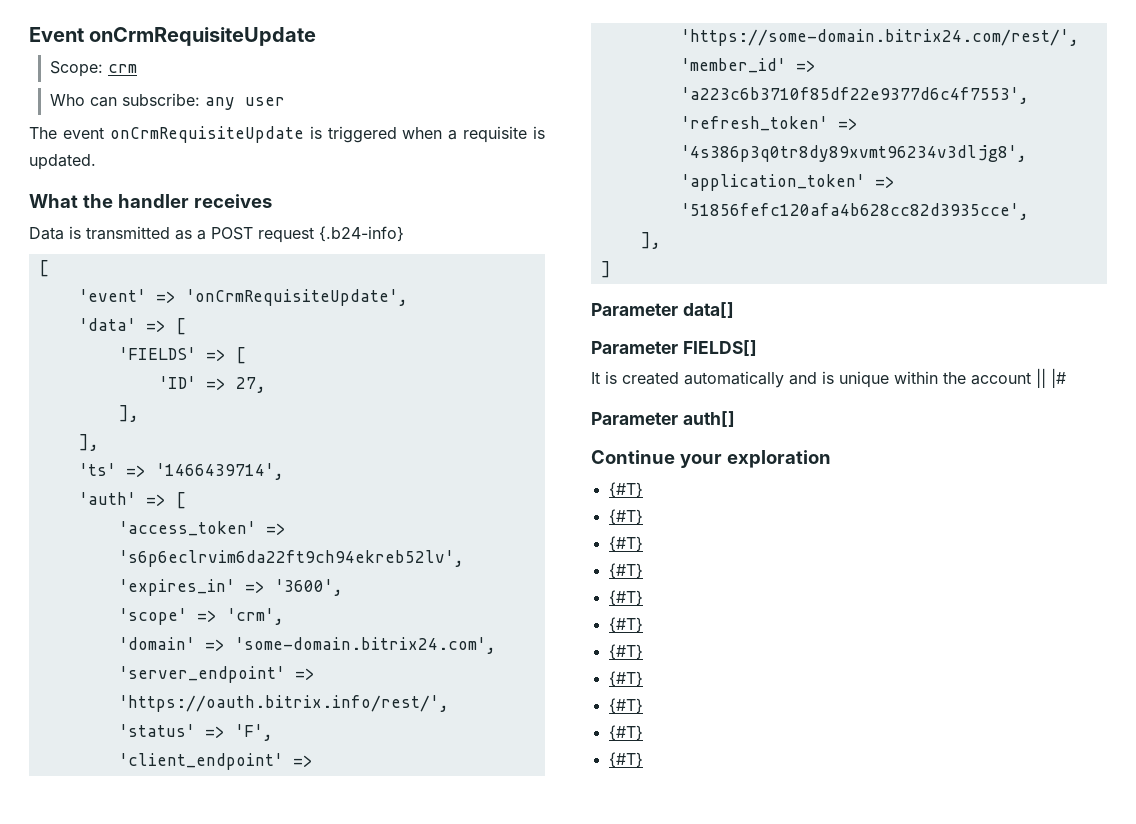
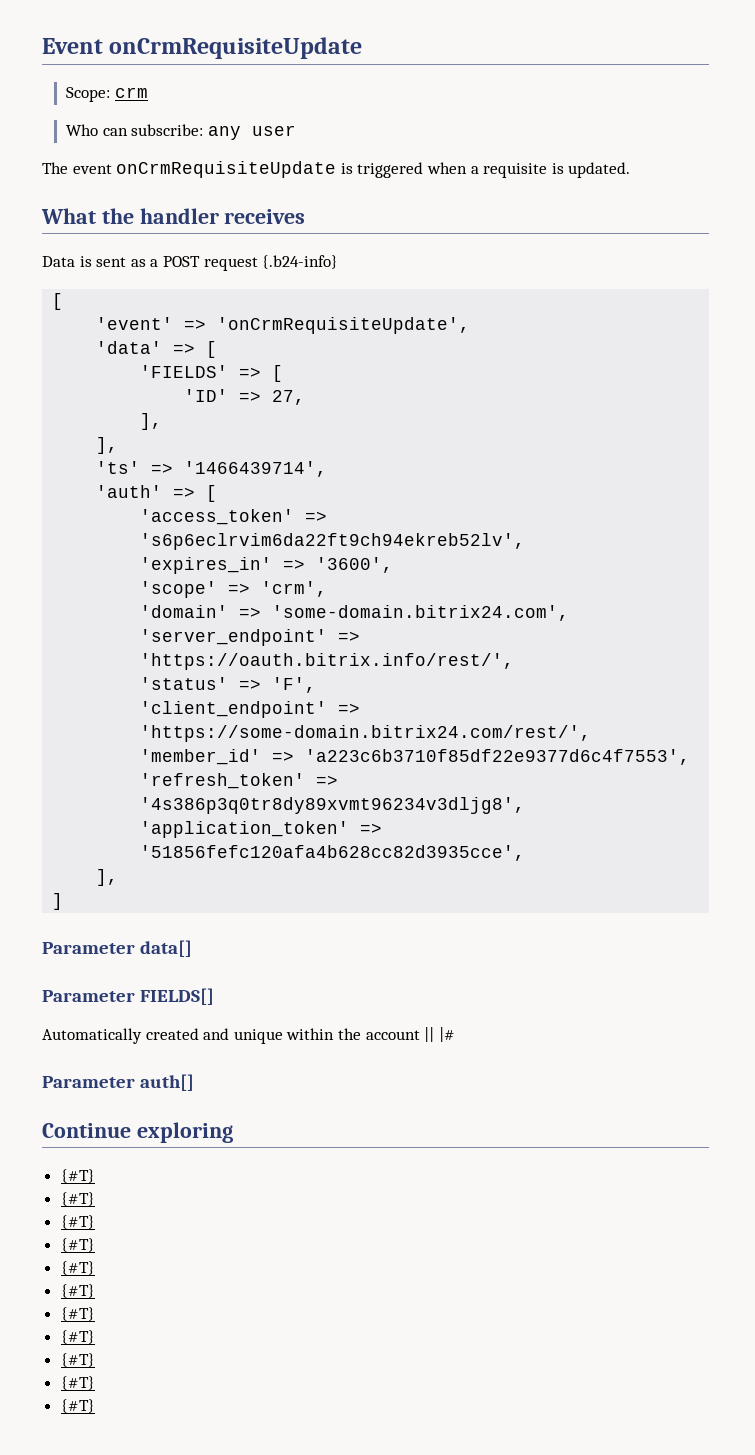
[86,226,170,240] transmitted -> [96,257,127,267] sent
[591,371,834,388] It is created automatically and is -> [42,1028,230,1044] Automatically created and
[679,450,831,468] your exploration -> [136,1122,233,1143] exploring

